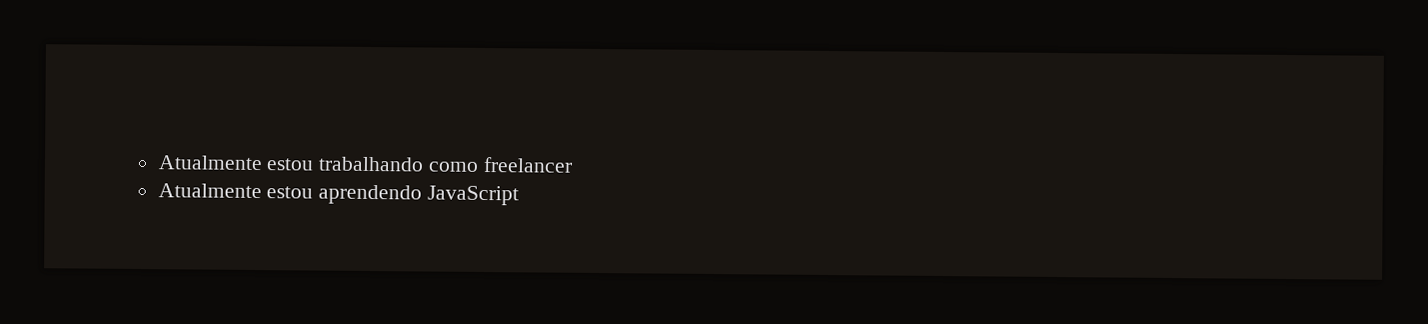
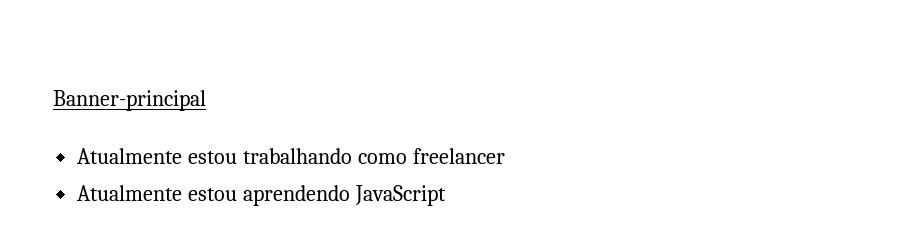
(157, 163) none -> [53,90,206,111] Banner-principal //

